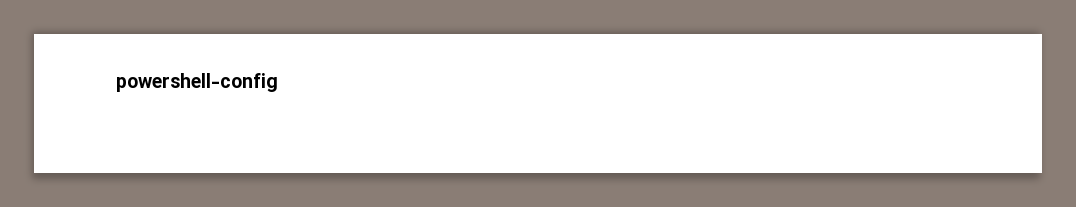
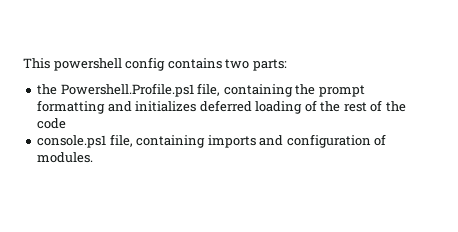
[116,73,278,92] powershell-config -> [23,57,287,71] [37,83,365,97] [37,100,406,114] [37,118,67,129] [37,134,387,148] [37,152,94,163] This powershell config contains two parts: // the Powershell.Profile.ps1 file, containing the prompt formatting and initializes deferred loading of the rest of the code // console.ps1 file, containing imports and configuration of modules.

